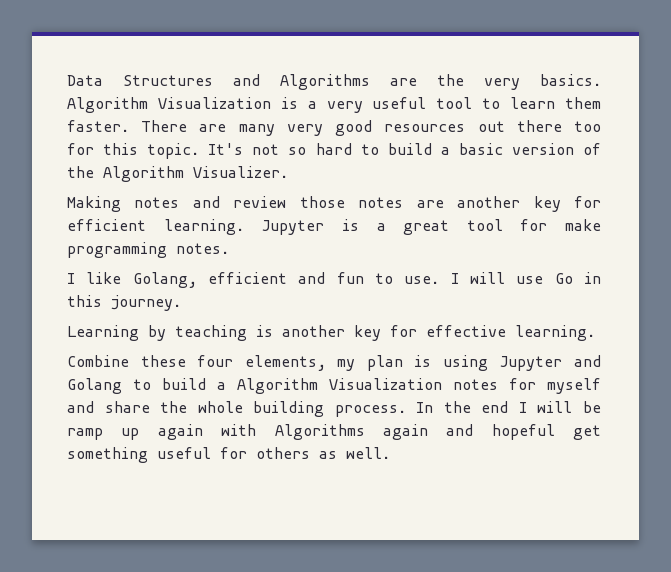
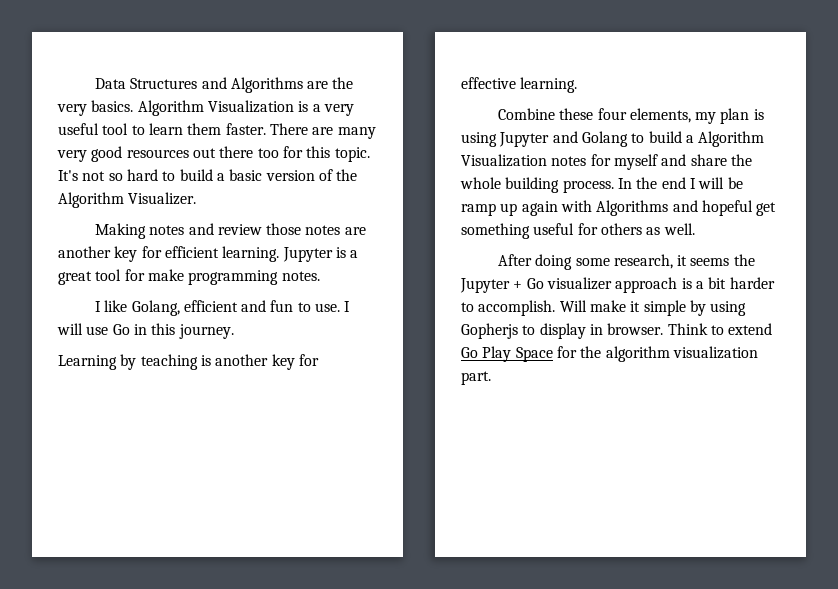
[382,424,428,440] again -> (669, 208) none
(390, 453) none -> [497,254,755,270] [460,277,775,293] [461,300,747,316] [461,323,773,339] [461,346,758,362] [461,371,491,385] // After doing some research, it seems the Jupyter + Go visualizer approach is a bit harder to accomplish. Will make it simple by using Gopherjs to display in browser. Think to extend Go Play Space for the algorithm visualization part.

